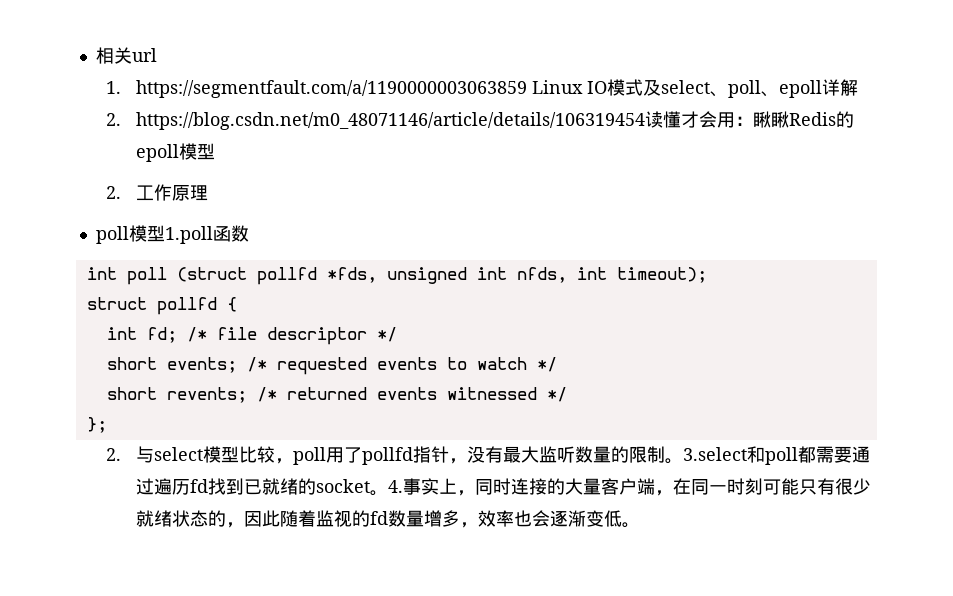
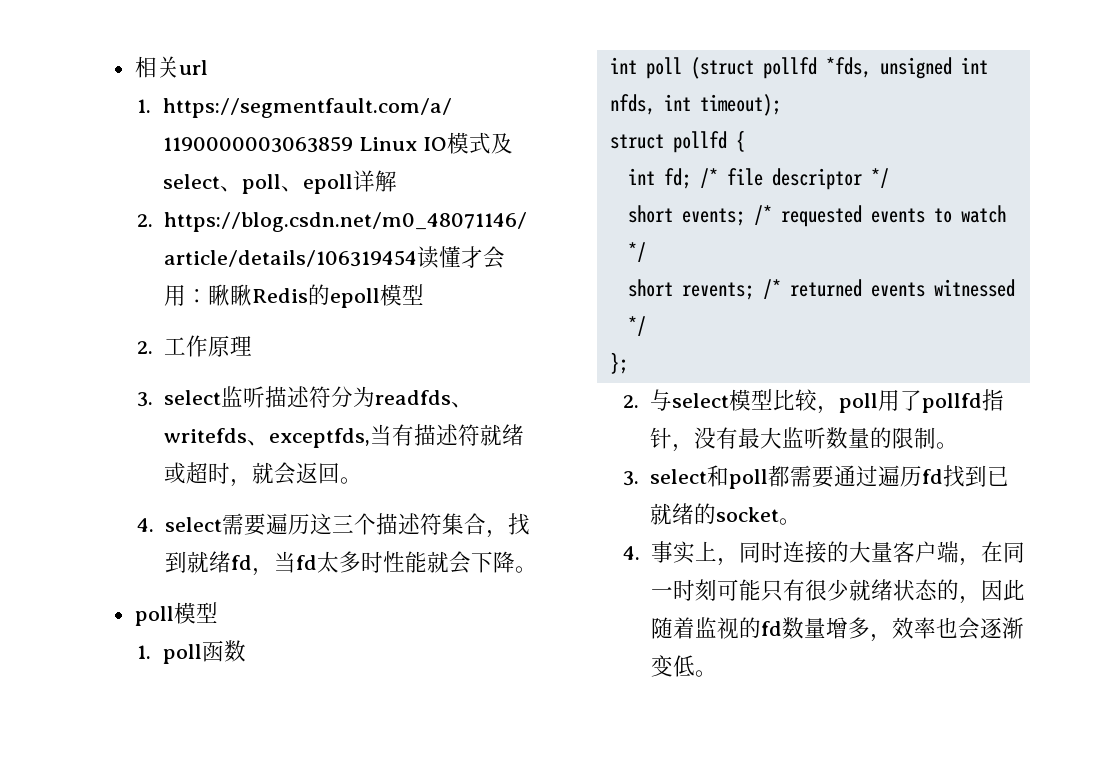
(208, 193) none -> [137,386,473,408] [163,424,524,448] [163,462,362,487] [137,513,530,538] [164,551,537,576] // 3. select监听描述符分为readfds、writefds、exceptfds,当有描述符就绪或超时，就会返回。 // 4. select需要遍历这三个描述符集合，找到就绪fd，当fd太多时性能就会下降。
[164,226,213,244] 1.poll -> [137,644,203,664] // 1. poll
[682,447,747,461] 3.select -> [623,469,707,486] // 3. select
(388, 493) none -> (801, 521) //

